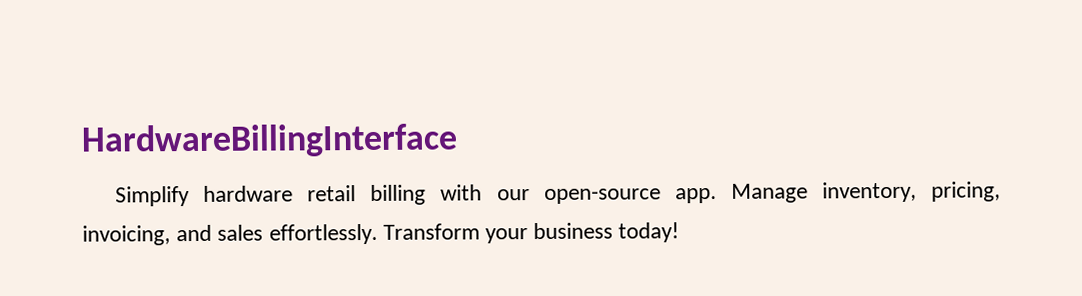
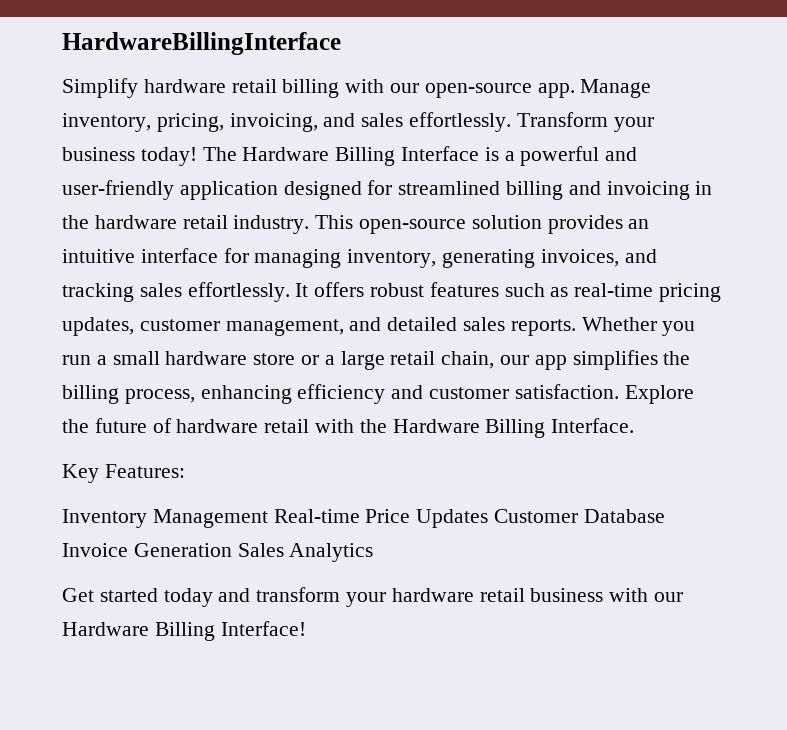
(680, 232) none -> [202,146,638,166] [62,180,713,200] [62,215,650,234] [62,248,657,268] [62,282,722,302] [62,317,696,336] [62,350,691,370] [62,384,694,404] [62,418,635,438] [62,464,185,483] [62,509,665,528] [62,543,374,562] [62,587,684,607] [62,621,306,641] The Hardware Billing Interface is a powerful and user-friendly application designed for streamlined billing and invoicing in the hardware retail industry. This open-source solution provides an intuitive interface for managing inventory, generating invoices, and tracking sales effortlessly. It offers robust features such as real-time pricing updates, customer management, and detailed sales reports. Whether you run a small hardware store or a large retail chain, our app simplifies the billing process, enhancing efficiency and customer satisfaction. Explore the future of hardware retail with the Hardware Billing Interface. // Key Features: // Inventory Management Real-time Price Updates Customer Database Invoice Generation Sales Analytics // Get started today and transform your hardware retail business with our Hardware Billing Interface!

